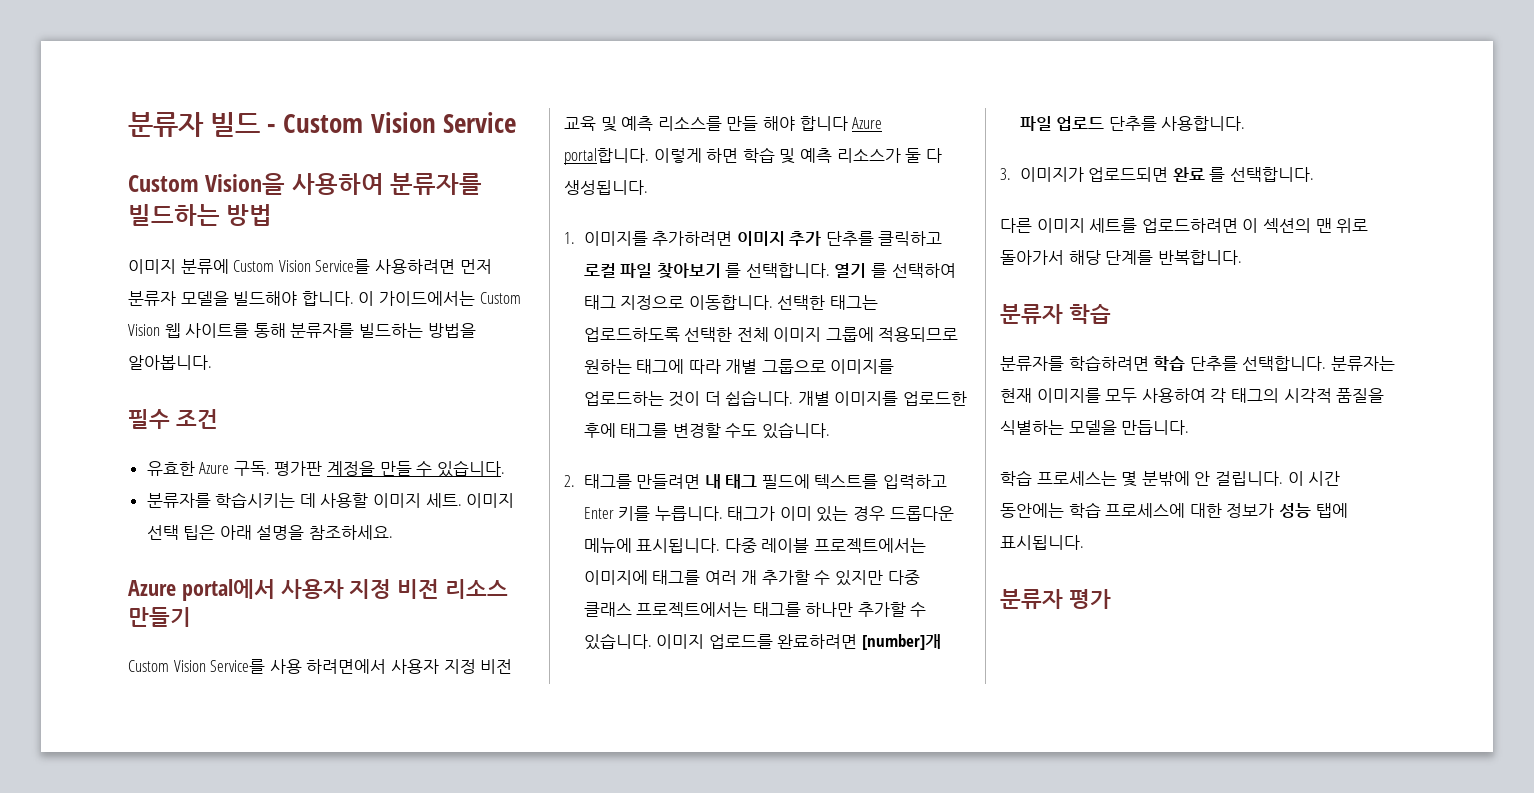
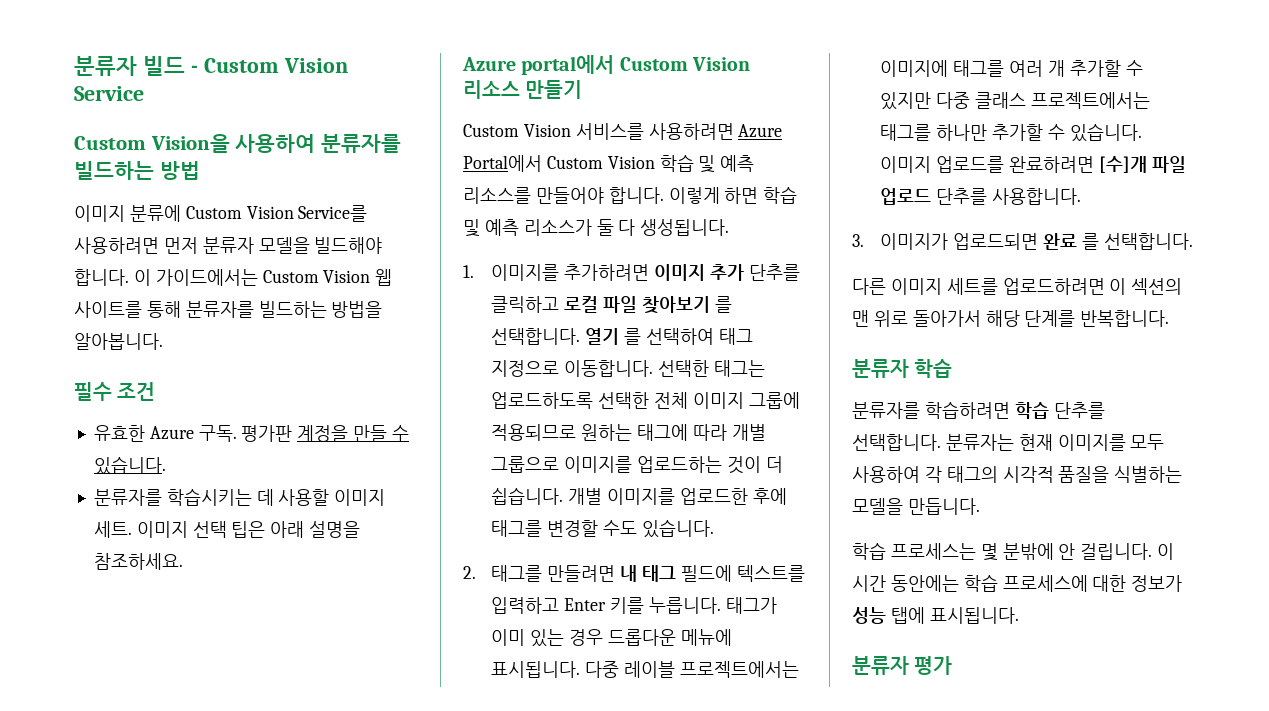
[280,579,440,599] 사용자 지정 비전 -> [619,57,751,71] Custom Vision
[210,659,513,674] [564,116,883,132] [564,148,649,165] Service를 사용 하려면에서 사용자 지정 비전 교육 및 예측 리소스를 만들 해야 합니다 Azure portal합니다. -> [575,123,783,140] [463,154,755,173] [463,187,664,204] 서비스를 사용하려면 Azure Portal에서 Custom Vision 학습 및 예측 리소스를 만들어야 합니다.
[861,634,941,650] [number]개 -> [1099,156,1148,173] [수]개

